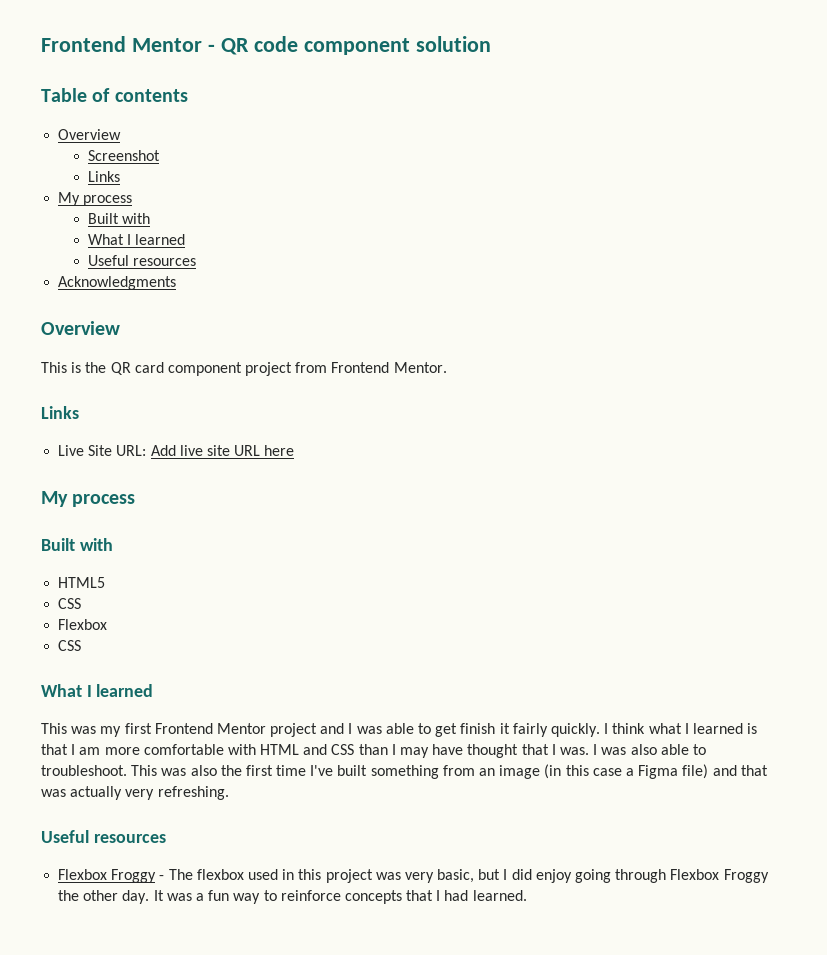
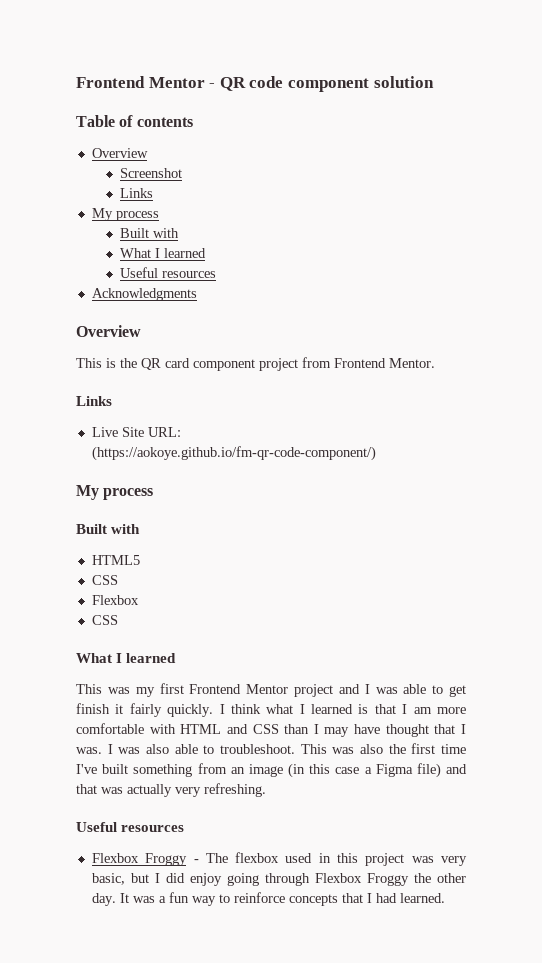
[150,445,295,456] Add live site URL here -> [91,446,376,461] (https://aokoye.github.io/fm-qr-code-component/)

